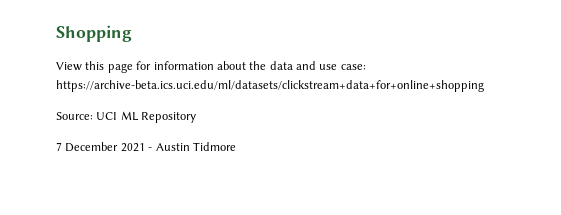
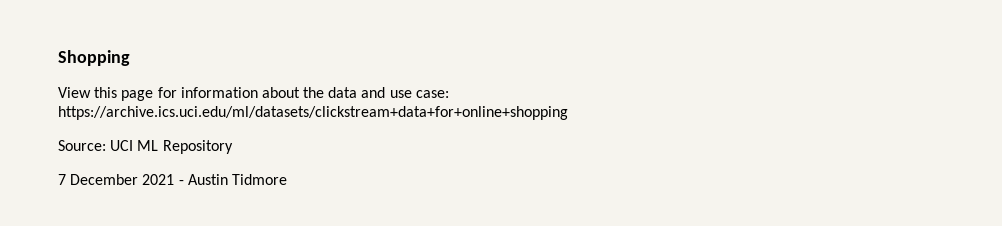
[56,80,484,92] https://archive-beta.ics.uci.edu/ml/datasets/clickstream+data+for+online+shopping -> [58,106,568,120] https://archive.ics.uci.edu/ml/datasets/clickstream+data+for+online+shopping

